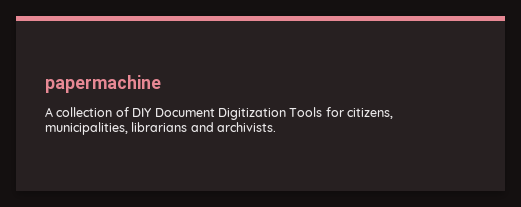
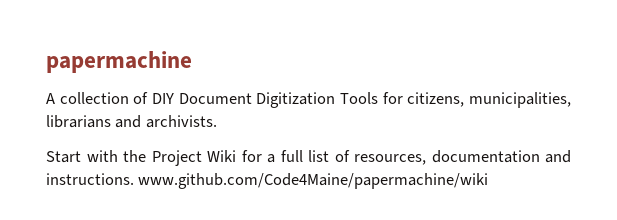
(277, 127) none -> [46,150,571,166] [46,173,489,189] // Start with the Project Wiki for a full list of resources, documentation and instructions. www.github.com/Code4Maine/papermachine/wiki

